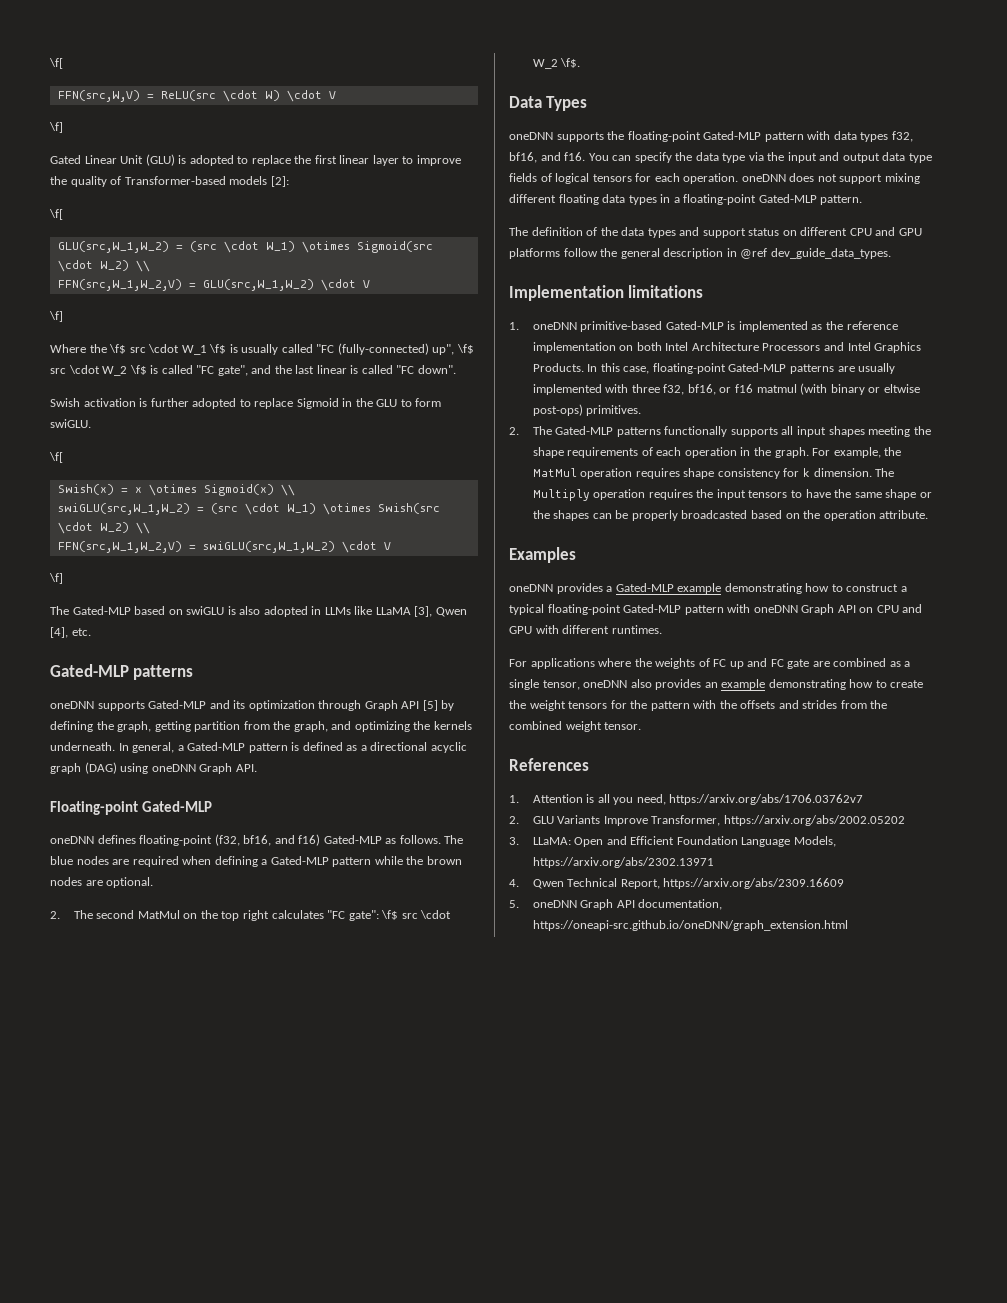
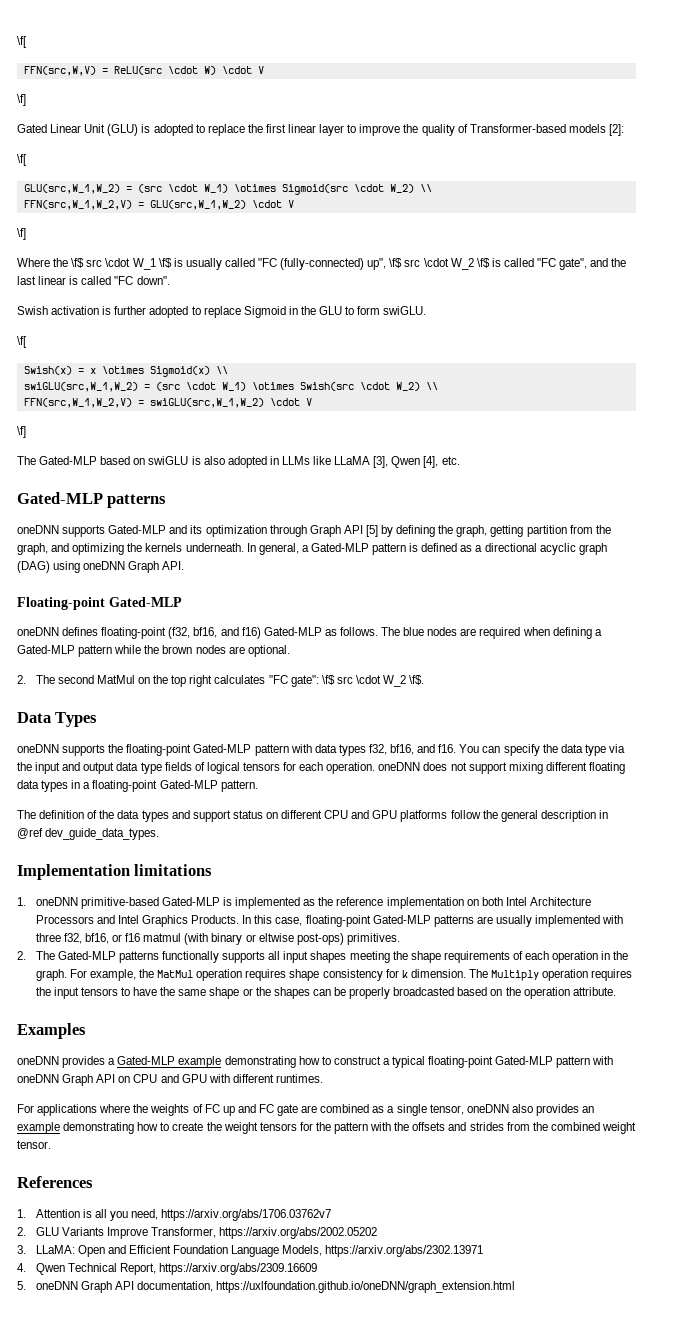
[532,920,848,931] https://oneapi-src.github.io/oneDNN/graph_extension.html -> [216,1281,516,1293] https://uxlfoundation.github.io/oneDNN/graph_extension.html

